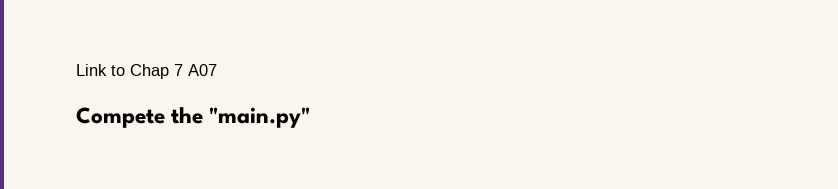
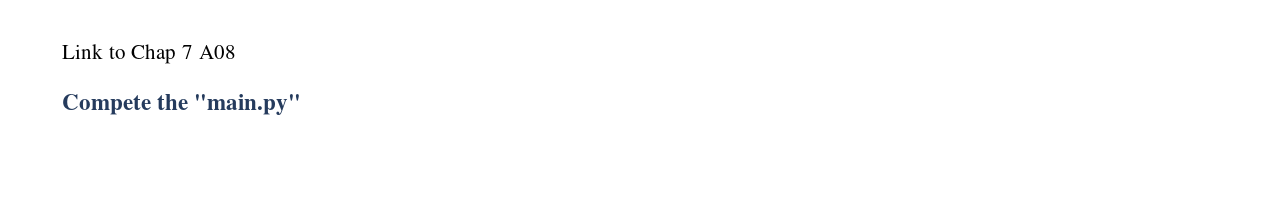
[188,64,217,76] A07 -> [198,45,236,59] A08

